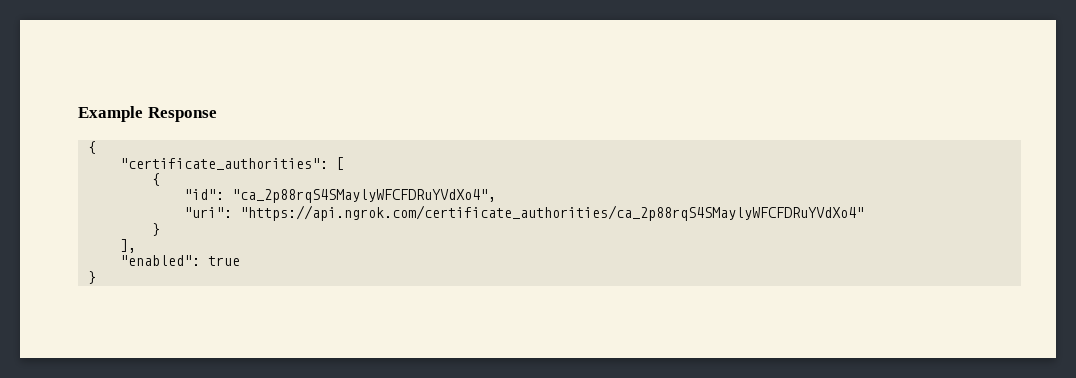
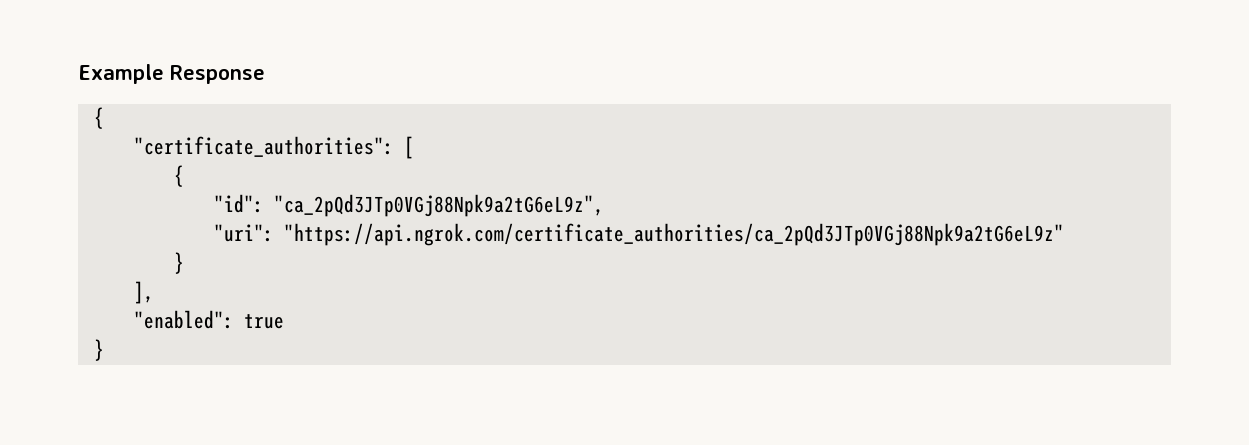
[232,189,497,203] "ca_2p88rqS4SMaylyWFCFDRuYVdXo4", -> [273,194,604,217] "ca_2pQd3JTp0VGj88Npk9a2tG6eL9z",
[240,205,865,221] "https://api.ngrok.com/certificate_authorities/ca_2p88rqS4SMaylyWFCFDRuYVdXo4" -> [283,223,1064,246] "https://api.ngrok.com/certificate_authorities/ca_2pQd3JTp0VGj88Npk9a2tG6eL9z"

